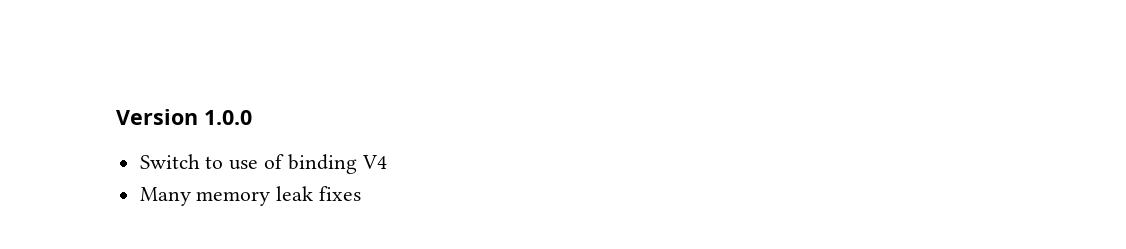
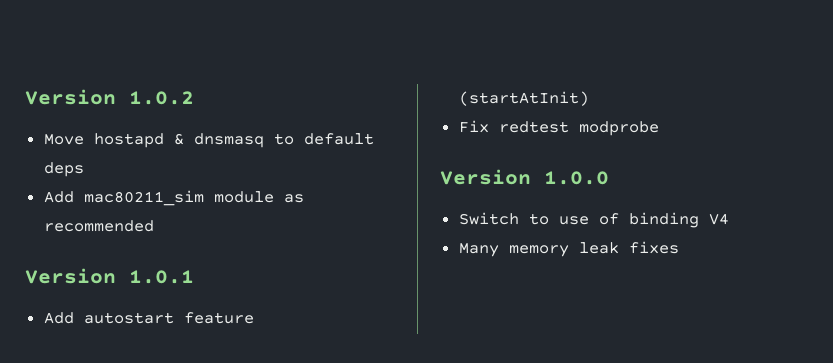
[116,109,198,125] Version -> [25,89,194,105] [43,133,374,148] [43,162,84,177] [43,190,304,206] [43,220,154,232] [25,268,194,284] [43,312,254,324] [458,91,589,106] [458,120,659,136] [440,169,531,185] Version 1.0.2 // Move hostapd & dnsmasq to default deps // Add mac80211_sim module as recommended // Version 1.0.1 // Add autostart feature (startAtInit) // Fix redtest modprobe // Version

